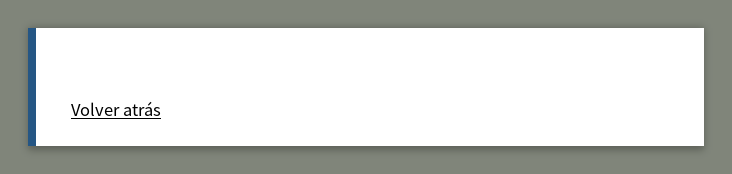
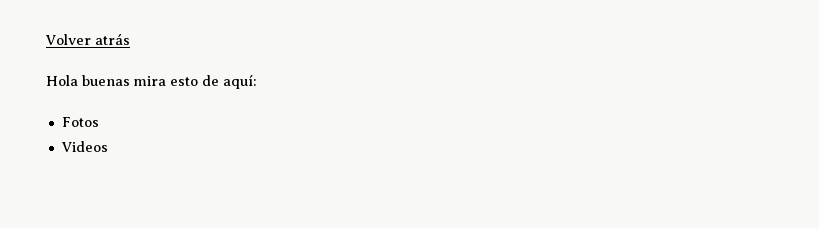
(162, 108) none -> [46,74,257,89] [61,117,99,127] [60,141,108,152] // Hola buenas mira esto de aquí: // Fotos // Videos

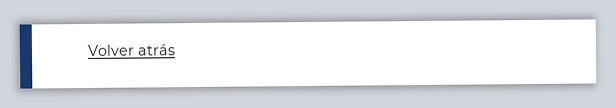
[46,74,257,89] [61,117,99,127] [60,141,108,152] // Hola buenas mira esto de aquí: // Fotos // Videos -> (176, 50) none

